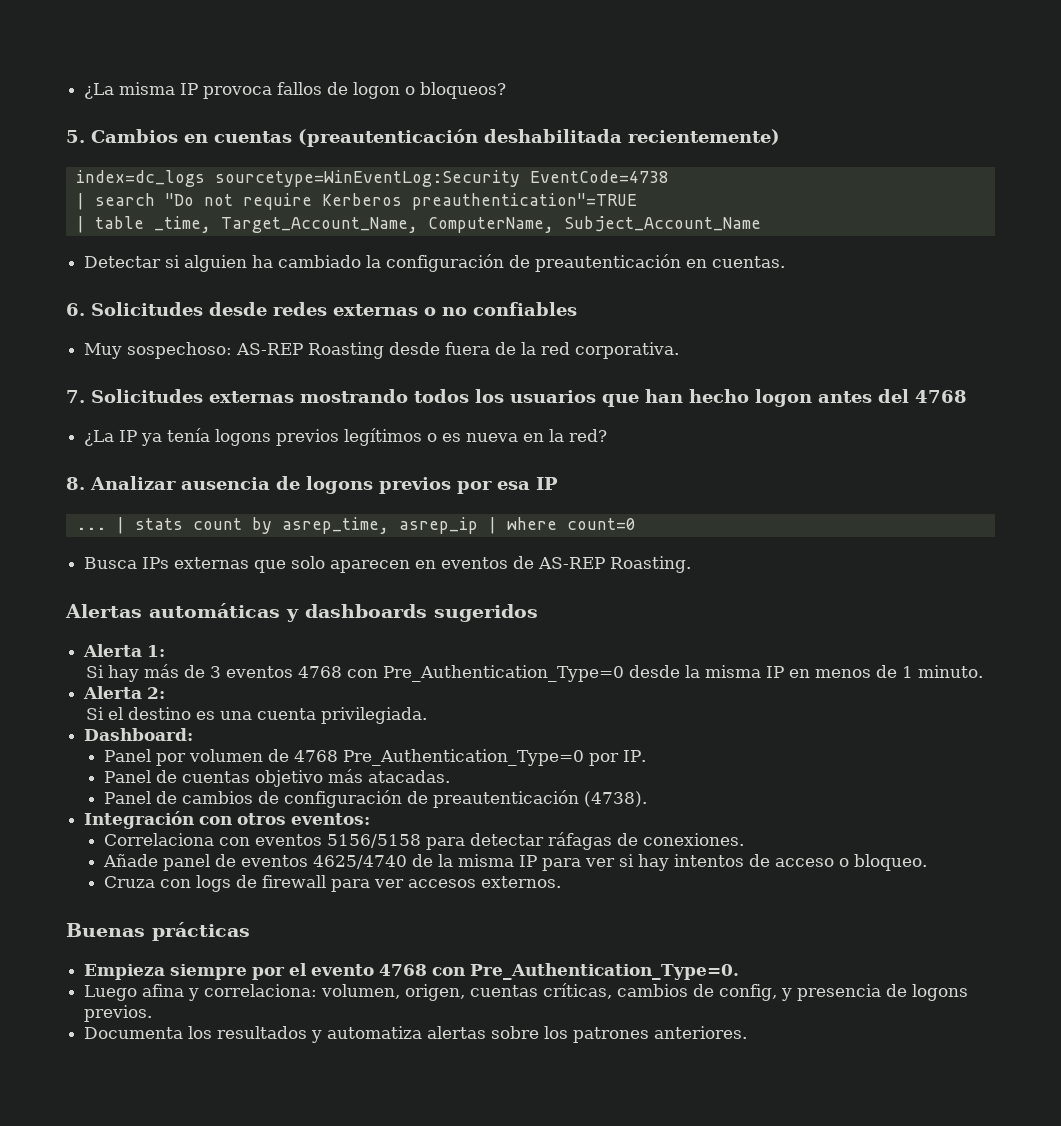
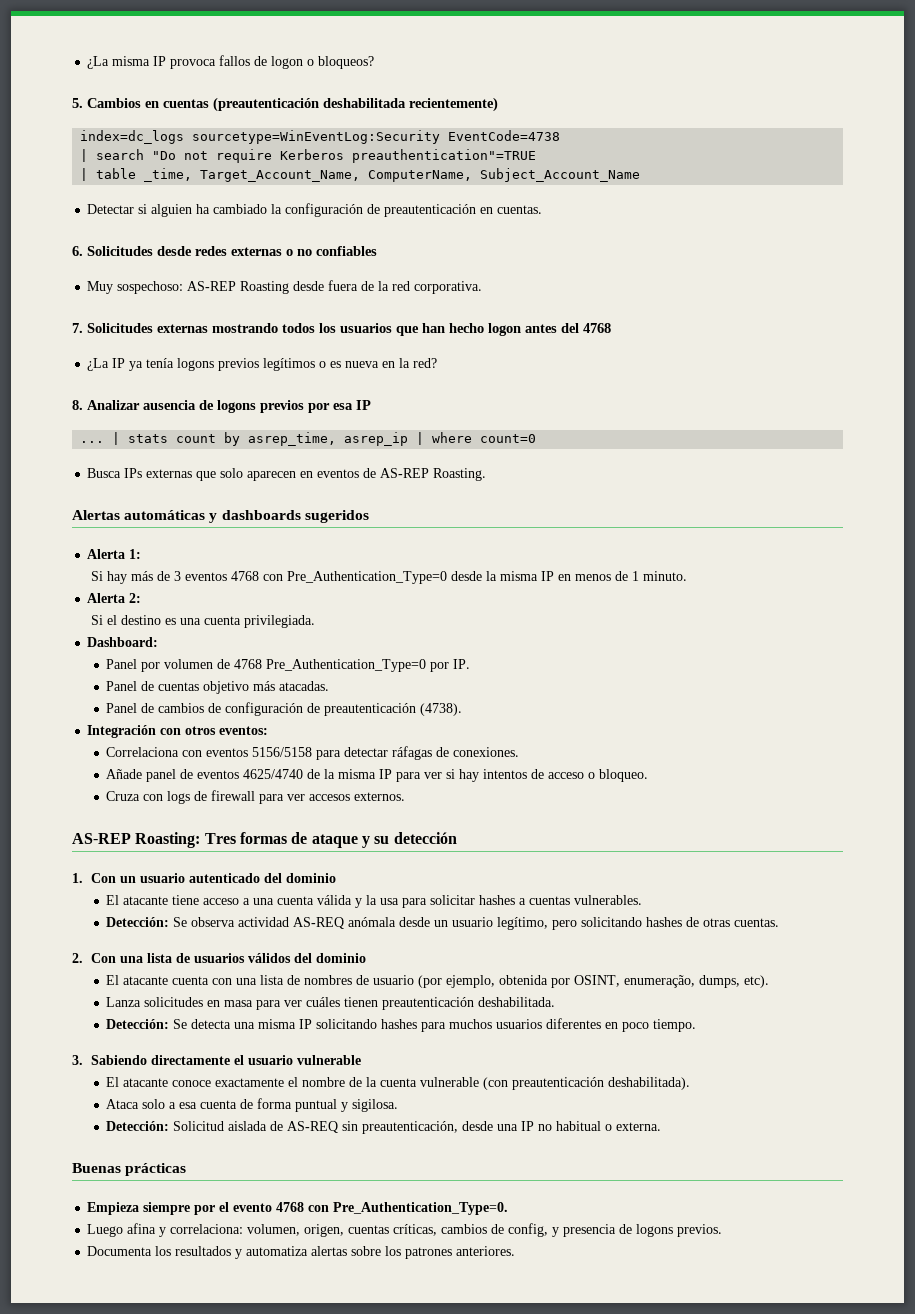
(562, 882) none -> [72,832,457,848] [72,873,336,883] [106,895,643,908] [106,917,780,930] [72,953,366,963] [106,975,770,988] [106,997,556,1010] [106,1018,697,1032] [72,1055,361,1065] [106,1077,691,1090] [106,1098,399,1112] [106,1121,662,1134] // AS-REP Roasting: Tres formas de ataque y su detección // 1. Con un usuario autenticado del dominio // El atacante tiene acceso a una cuenta válida y la usa para solicitar hashes a cuentas vulnerables. // Detección: Se observa actividad AS-REQ anómala desde un usuario legítimo, pero solicitando hashes de otras cuentas. // 2. Con una lista de usuarios válidos del dominio // El atacante cuenta con una lista de nombres de usuario (por ejemplo, obtenida por OSINT, enumeração, dumps, etc). // Lanza solicitudes en masa para ver cuáles tienen preautenticación deshabilitada. // Detección: Se detecta una misma IP solicitando hashes para muchos usuarios diferentes en poco tiempo. // 3. Sabiendo directamente el usuario vulnerable // El atacante conoce exactamente el nombre de la cuenta vulnerable (con preautenticación deshabilitada). // Ataca solo a esa cuenta de forma puntual y sigilosa. // Detección: Solicitud aislada de AS-REQ sin preautenticación, desde una IP no habitual o externa.

